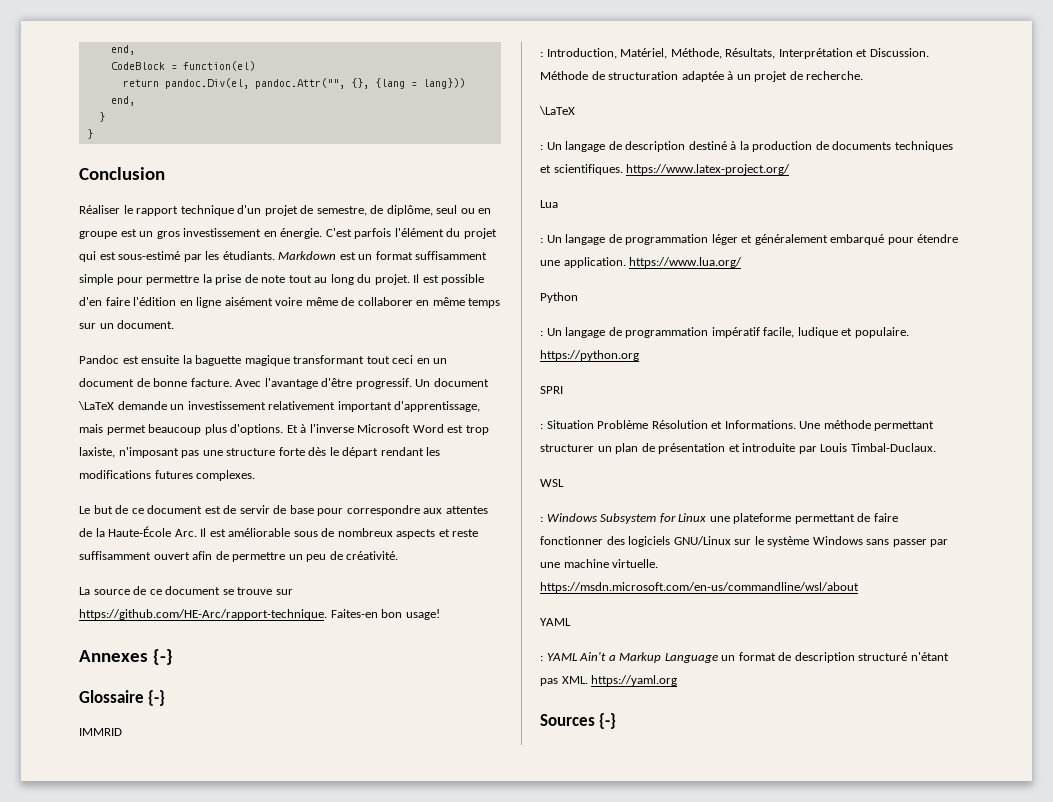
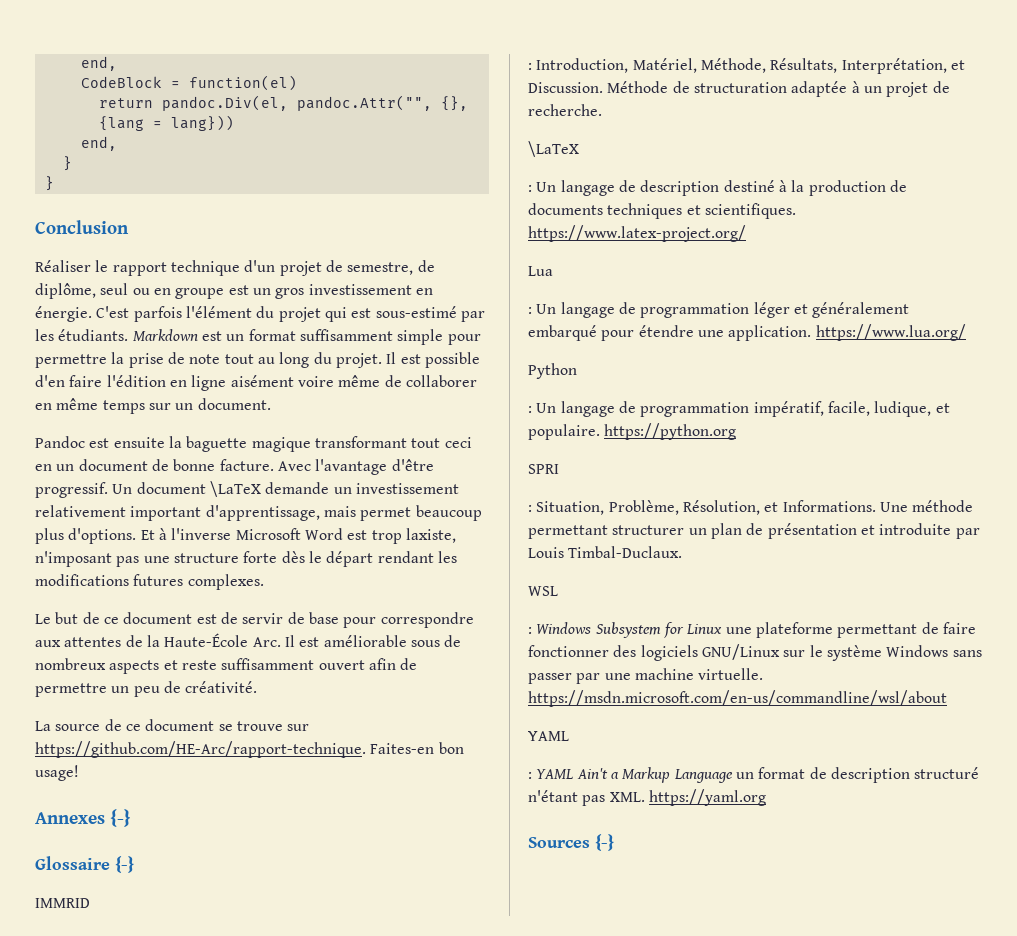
[778,48,853,59] Interprétation -> [841,58,947,74] Interprétation,
[711,327,838,338] impératif facile, ludique -> [753,401,932,417] impératif, facile, ludique,
[546,420,708,429] Situation Problème Résolution -> [536,500,760,515] Situation, Problème, Résolution,

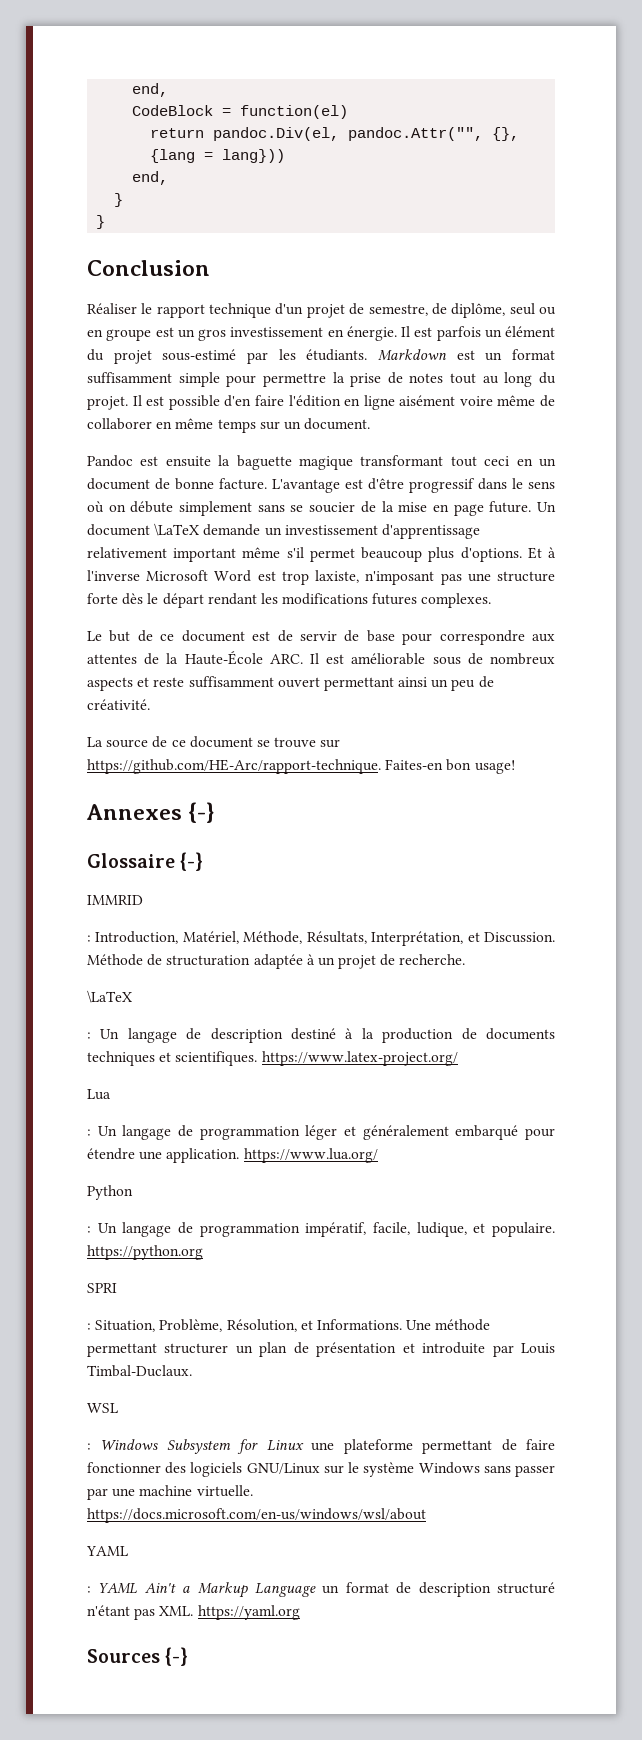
[96,306,372,322] C'est parfois l'élément du projet qui est -> [401,326,555,341] [87,349,152,364] Il est parfois un élément du projet
[189,354,221,364] note -> [409,373,444,383] notes
[277,459,434,475] [35,482,108,498] Avec l'avantage d'être progressif. -> [272,478,555,493] [87,501,532,516] L'avantage est d'être progressif dans le sens où on débute simplement sans se soucier de la mise en page future.
(459, 488) none -> [381,524,480,539] d'apprentissage
[205,505,356,521] d'apprentissage, mais -> [242,547,304,558] même s'il
[252,637,281,647] Arc. -> [269,654,303,664] ARC.
[368,658,418,670] [35,683,107,697] afin de permettre -> [323,677,428,691] permettant ainsi
[528,690,947,707] https://msdn.microsoft.com/en-us/commandline/wsl/about -> [87,1508,426,1523] https://docs.microsoft.com/en-us/windows/wsl/about

